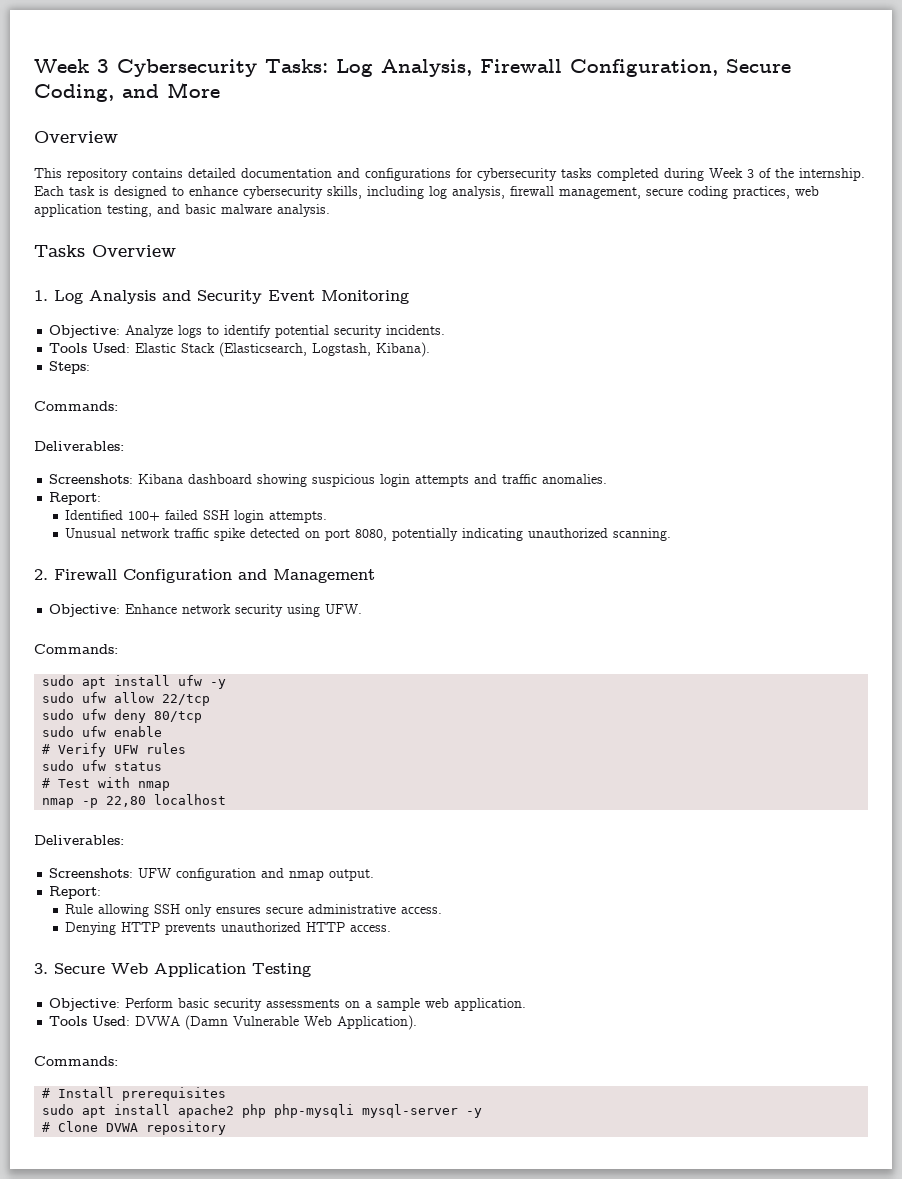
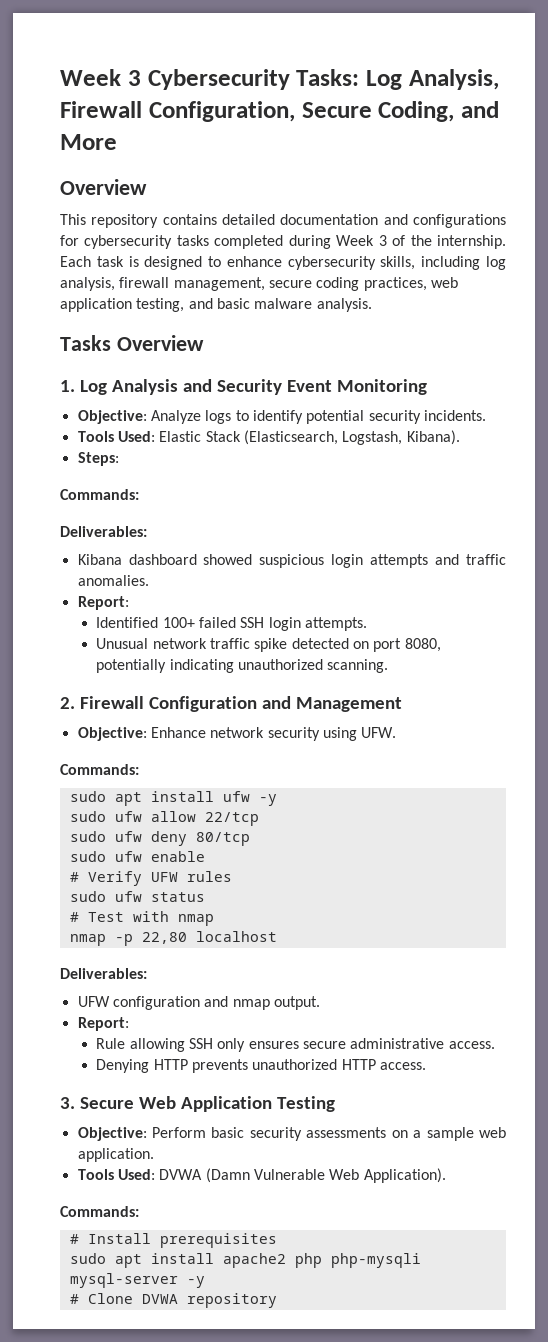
[49,474,134,484] Screenshots: -> (147, 531) none
[257,474,308,487] showing -> [203,554,253,565] showed
[49,868,134,878] Screenshots: -> (147, 973) none

